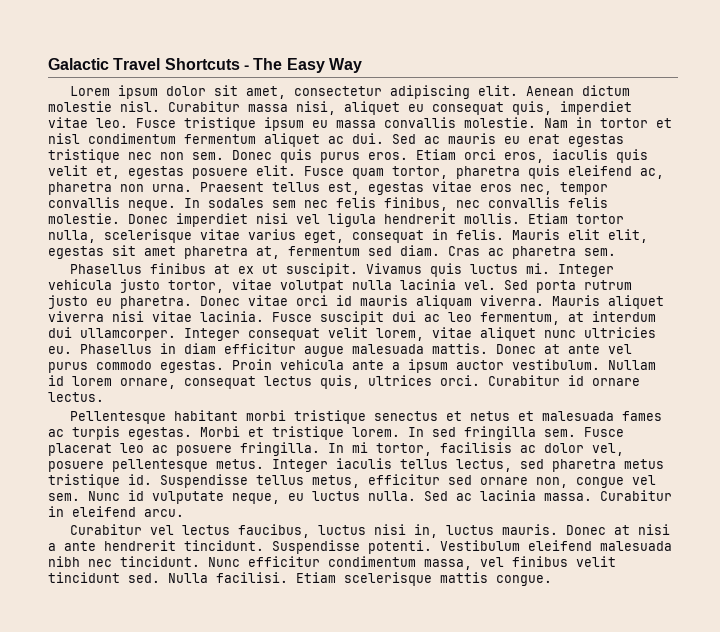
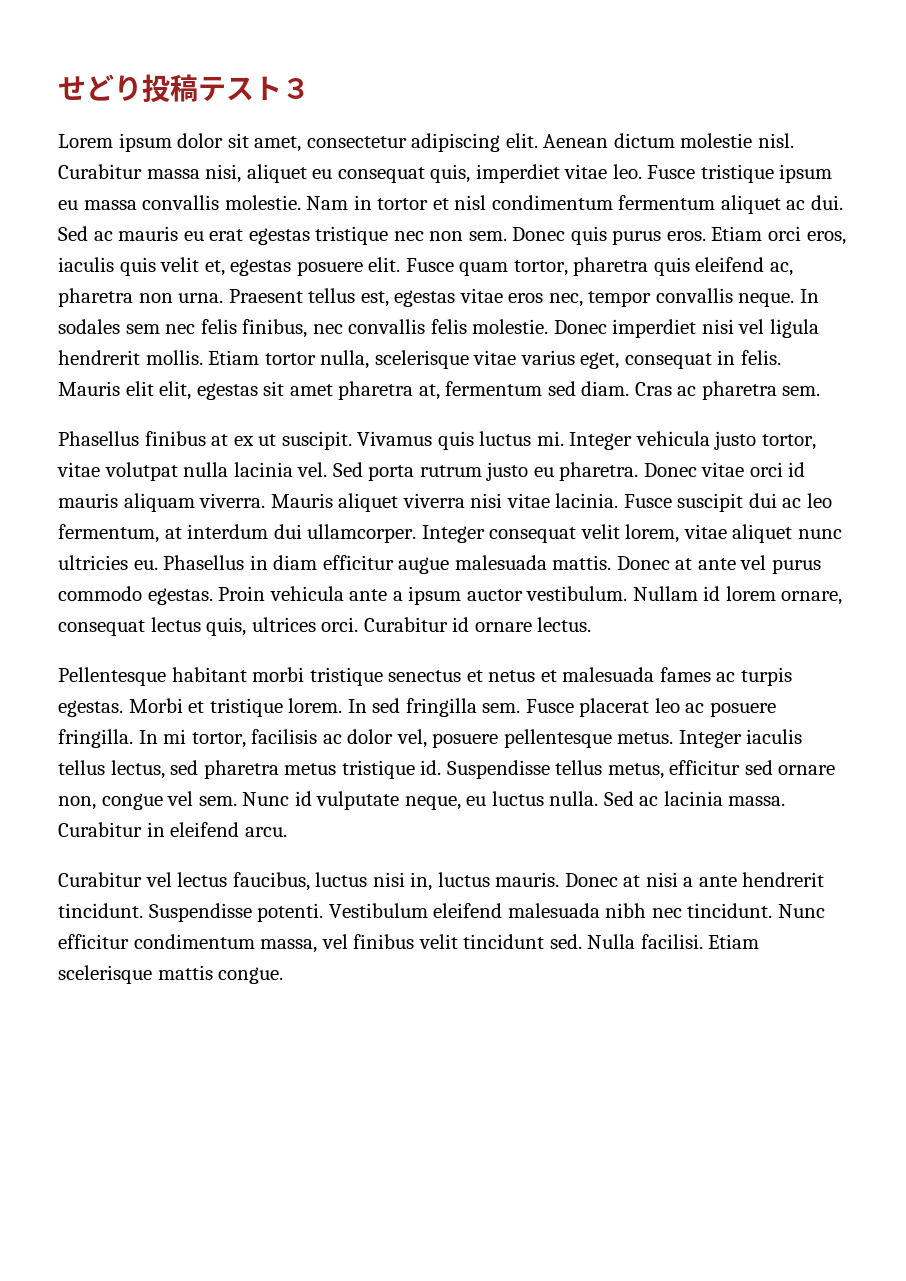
[48,58,362,73] Galactic Travel Shortcuts - The Easy Way -> [58,74,310,103] せどり投稿テスト３

